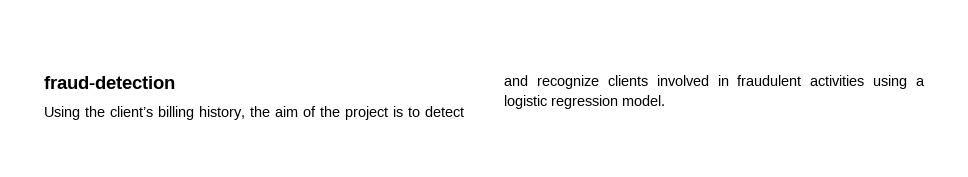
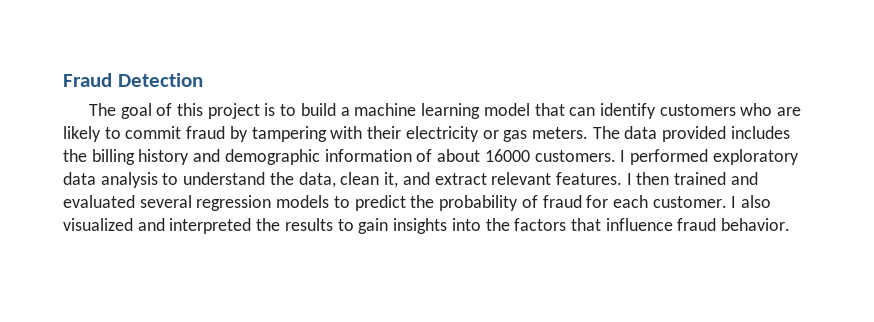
[44,76,175,89] [44,106,464,120] [504,75,925,89] [504,95,665,109] fraud-detection // Using the client’s billing history, the aim of the project is to detect and recognize clients involved in fraudulent activities using a logistic regression model. -> [63,73,203,87] [88,103,802,119] [63,126,790,142] [63,149,799,165] [63,172,758,188] [63,195,772,211] [63,218,791,234] Fraud Detection // The goal of this project is to build a machine learning model that can identify customers who are likely to commit fraud by tampering with their electricity or gas meters. The data provided includes the billing history and demographic information of about 16000 customers. I performed exploratory data analysis to understand the data, clean it, and extract relevant features. I then trained and evaluated several regression models to predict the probability of fraud for each customer. I also visualized and interpreted the results to gain insights into the factors that influence fraud behavior.

